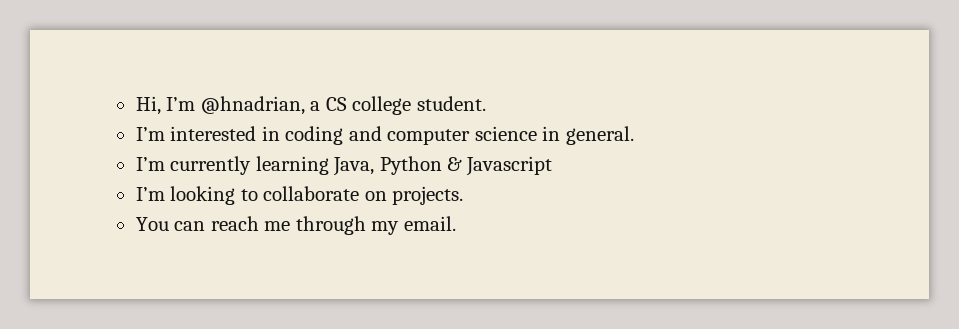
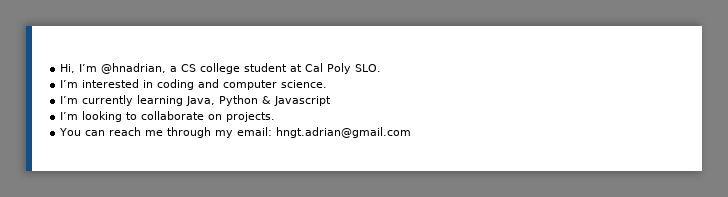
[416,96,486,111] student. -> [244,63,382,74] student at Cal Poly SLO.
[474,126,634,145] science in general. -> [281,80,328,88] science.
[403,216,456,231] email. -> [237,127,412,138] email: hngt.adrian@gmail.com

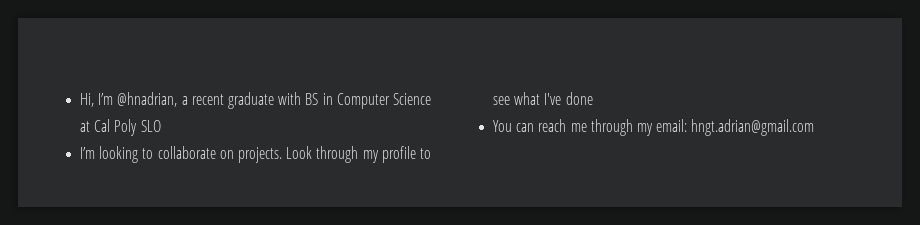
[181,63,382,74] [60,79,328,90] [60,95,332,106] CS college student at Cal Poly SLO. // I’m interested in coding and computer science. // I’m currently learning Java, Python & Javascript -> [191,92,431,109] [80,119,161,136] recent graduate with BS in Computer Science at Cal Poly SLO
(276, 117) none -> [286,146,431,163] [493,92,593,105] Look through my profile to see what I've done

